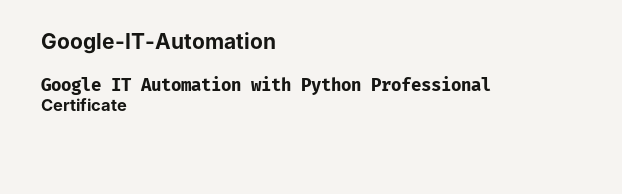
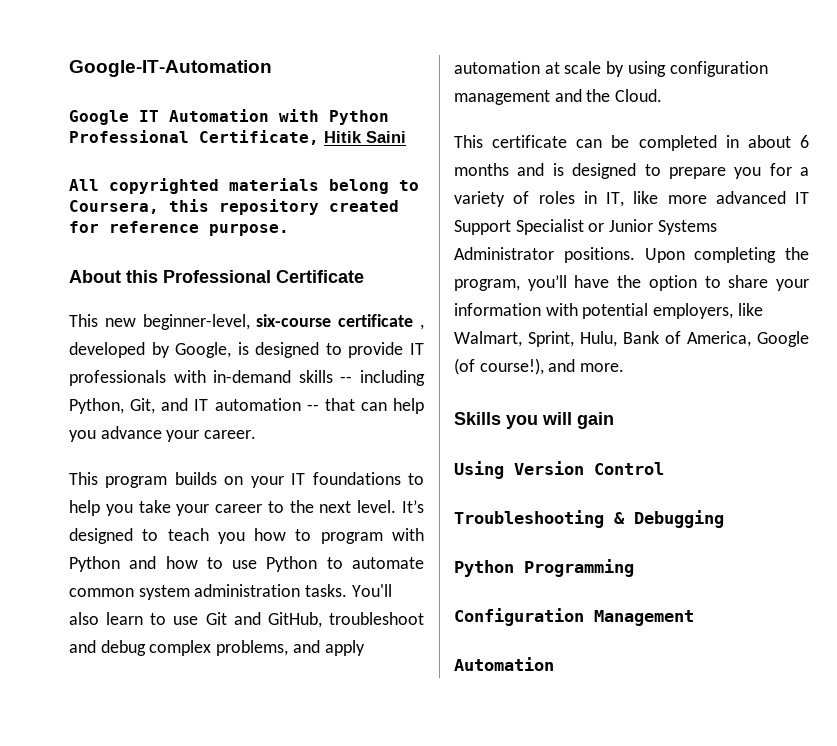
[41,98,127,111] Certificate -> [199,130,406,145] [69,178,419,194] [69,199,399,215] [69,221,289,236] [69,270,364,283] [69,314,424,330] [69,342,424,358] [69,370,425,386] [69,398,424,414] [69,426,257,442] [69,472,425,488] [69,500,424,516] [69,528,424,544] [69,556,424,572] [69,584,392,600] [69,612,424,628] [69,640,365,656] [454,61,768,77] [454,89,663,105] [454,135,809,151] [454,163,809,179] [454,191,809,207] [454,219,717,235] [454,247,809,263] [454,275,809,291] [454,303,763,319] [454,331,809,347] [454,358,625,375] [454,412,614,429] [454,461,664,479] [454,510,724,528] [454,559,634,577] [454,608,694,626] [454,657,554,671] Certificate, Hitik Saini // All copyrighted materials belong to Coursera, this repository created for reference purpose. // About this Professional Certificate // This new beginner-level, six-course certificate , developed by Google, is designed to provide IT professionals with in-demand skills -- including Python, Git, and IT automation -- that can help you advance your career. // This program builds on your IT foundations to help you take your career to the next level. It’s designed to teach you how to program with Python and how to use Python to automate common system administration tasks. You'll also learn to use Git and GitHub, troubleshoot and debug complex problems, and apply automation at scale by using configuration management and the Cloud. // This certificate can be completed in about 6 months and is designed to prepare you for a variety of roles in IT, like more advanced IT Support Specialist or Junior Systems Administrator positions. Upon completing the program, you’ll have the option to share your information with potential employers, like Walmart, Sprint, Hulu, Bank of America, Google (of course!), and more. // Skills you will gain // Using Version Control // Troubleshooting & Debugging // Python Programming // Configuration Management // Automation

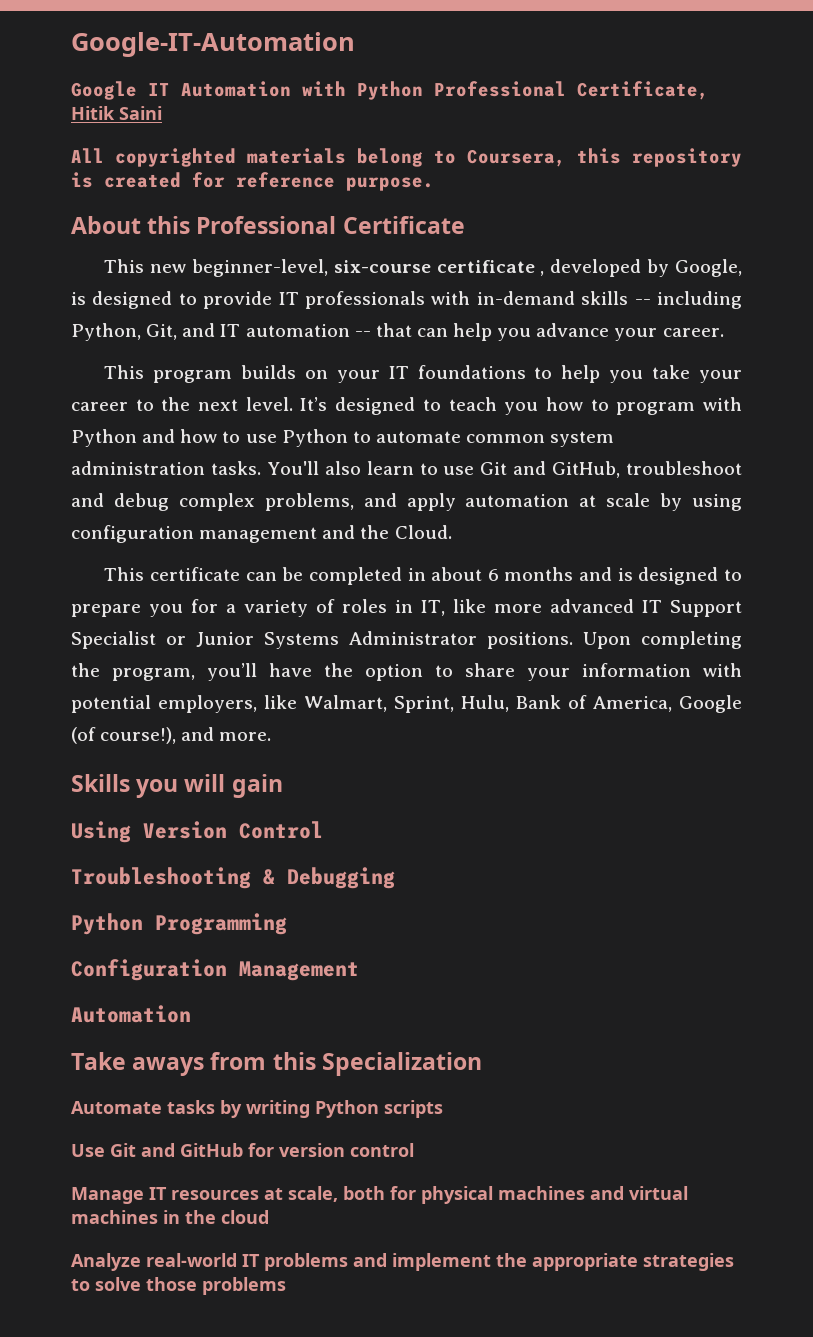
(319, 207) none -> [71,172,93,188] is
(554, 664) none -> [71,1052,482,1076] [71,1100,443,1118] [71,1143,414,1157] [71,1186,688,1204] [71,1210,269,1224] [71,1253,734,1271] [71,1277,286,1295] // Take aways from this Specialization // Automate tasks by writing Python scripts // Use Git and GitHub for version control // Manage IT resources at scale, both for physical machines and virtual machines in the cloud // Analyze real-world IT problems and implement the appropriate strategies to solve those problems

